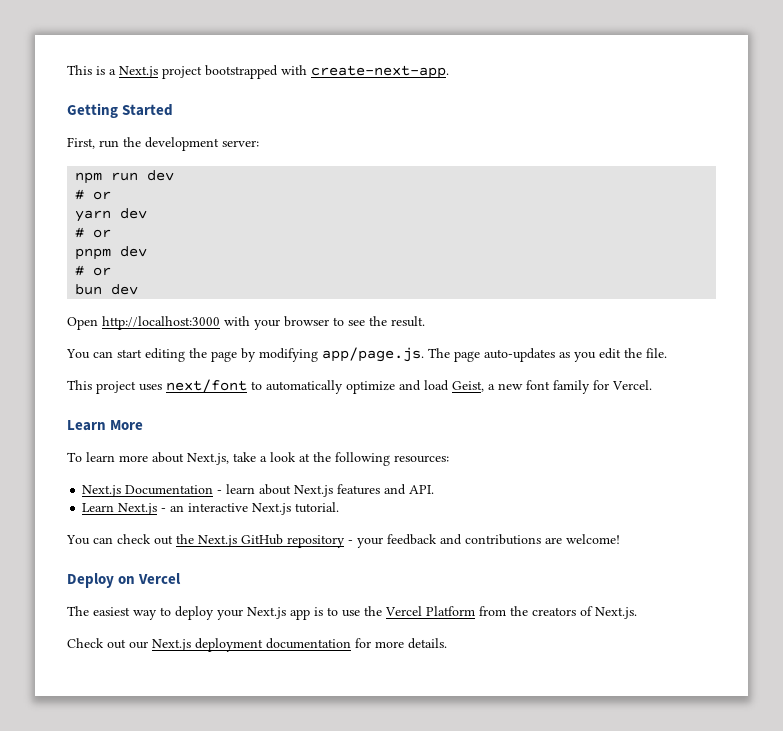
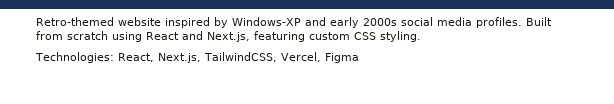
[67,65,449,79] [67,103,174,118] [67,137,259,151] [75,170,175,184] [75,189,112,200] [75,208,148,222] [75,227,112,238] [75,246,148,260] [75,265,112,276] [75,284,139,295] [67,316,425,330] [66,347,667,362] [67,379,652,394] [67,420,144,431] [67,452,449,466] [82,484,435,497] [82,502,340,515] [66,534,620,548] [67,573,182,588] [67,606,637,620] [67,638,447,652] This is a Next.js project bootstrapped with create-next-app. // Getting Started // First, run the development server: // npm run dev // # or // yarn dev // # or // pnpm dev // # or // bun dev // Open http://localhost:3000 with your browser to see the result. // You can start editing the page by modifying app/page.js. The page auto-updates as you edit the file. // This project uses next/font to automatically optimize and load Geist, a new font family for Vercel. // Learn More // To learn more about Next.js, take a look at the following resources: // Next.js Documentation - learn about Next.js features and API. // Learn Next.js - an interactive Next.js tutorial. // You can check out the Next.js GitHub repository - your feedback and contributions are welcome! // Deploy on Vercel // The easiest way to deploy your Next.js app is to use the Vercel Platform from the creators of Next.js. // Check out our Next.js deployment documentation for more details. -> [36,17,552,28] [36,31,421,42] [35,52,359,63] Retro-themed website inspired by Windows-XP and early 2000s social media profiles. Built from scratch using React and Next.js, featuring custom CSS styling. // Technologies: React, Next.js, TailwindCSS, Vercel, Figma

